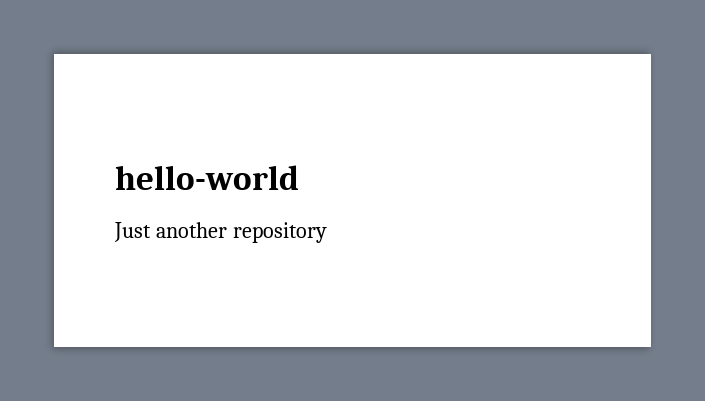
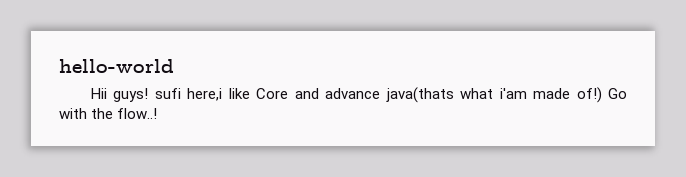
[114,222,327,243] Just another repository -> [90,87,627,103] [59,108,158,119] Hii guys! sufi here,i like Core and advance java(thats what i'am made of!) Go with the flow..!

